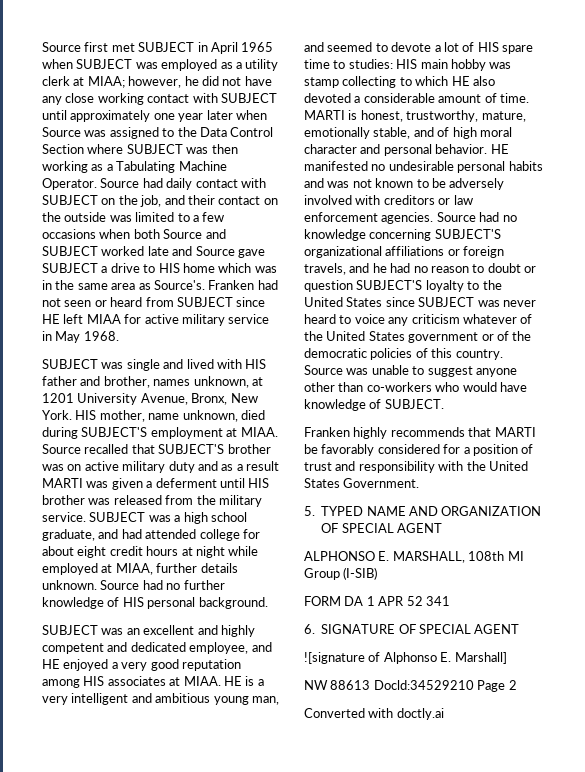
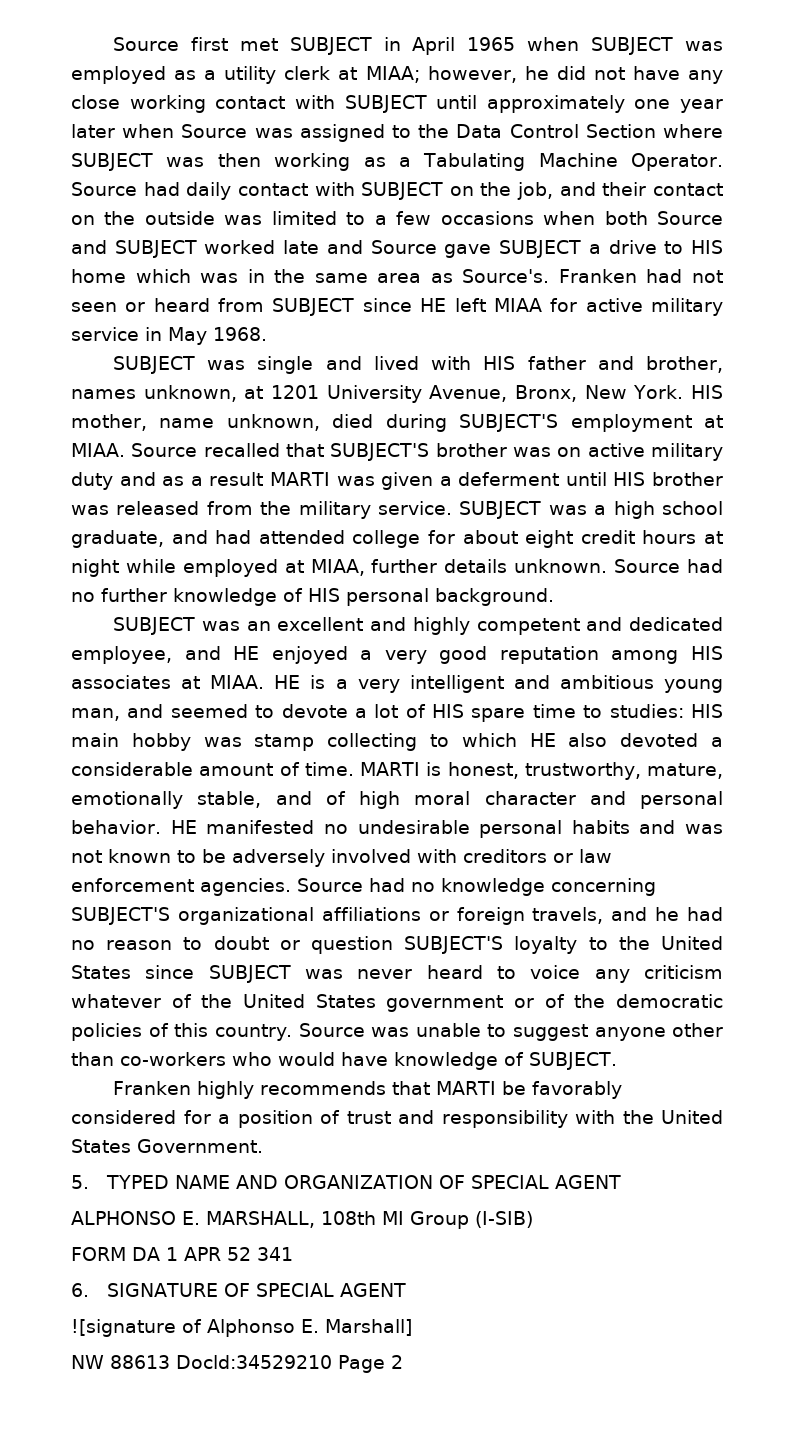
[304,708,444,720] // Converted with doctly.ai -> (403, 1362) none

